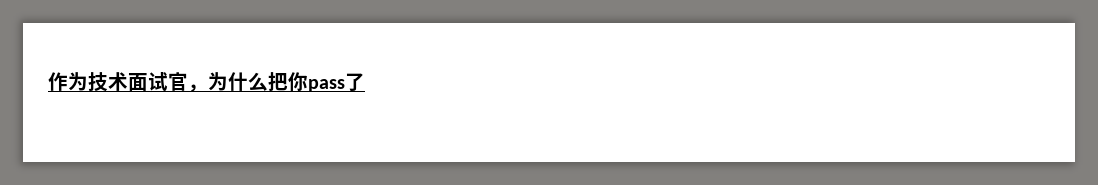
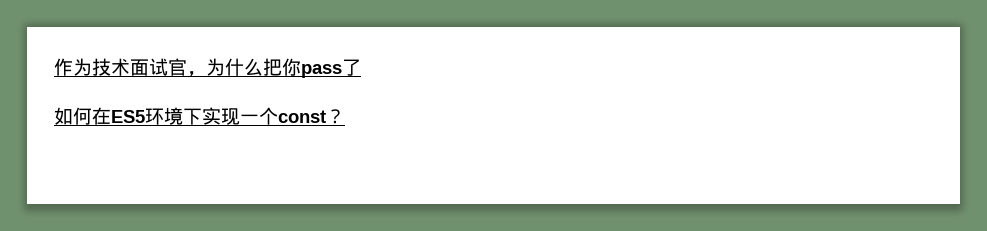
(365, 82) none -> [54,107,345,125] // 如何在ES5环境下实现一个const？

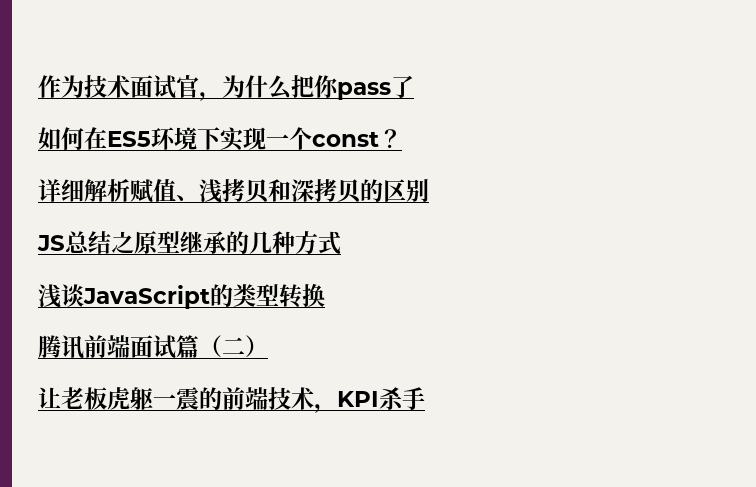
(345, 116) none -> [38,179,429,203] [37,231,341,255] [38,283,325,309] [38,335,268,359] [38,387,425,413] // 详细解析赋值、浅拷贝和深拷贝的区别 // JS总结之原型继承的几种方式 // 浅谈JavaScript的类型转换 // 腾讯前端面试篇（二） // 让老板虎躯一震的前端技术，KPI杀手

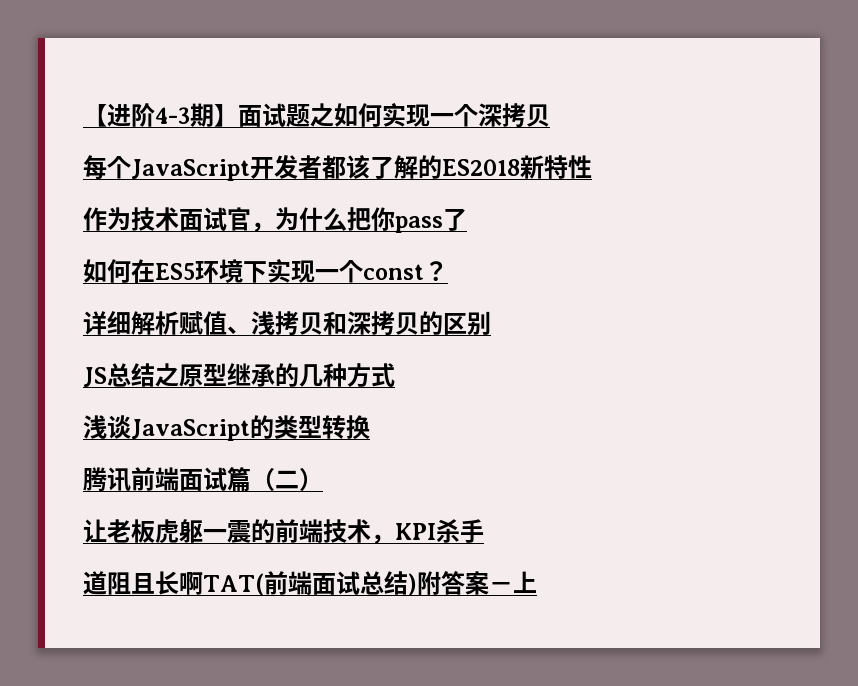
(38, 86) none -> [83,103,550,128] [83,155,592,181] 【进阶4-3期】面试题之如何实现一个深拷贝 // 每个JavaScript开发者都该了解的ES2018新特性 //
(425, 398) none -> [83,571,537,596] // 道阻且长啊TAT(前端面试总结)附答案－上

